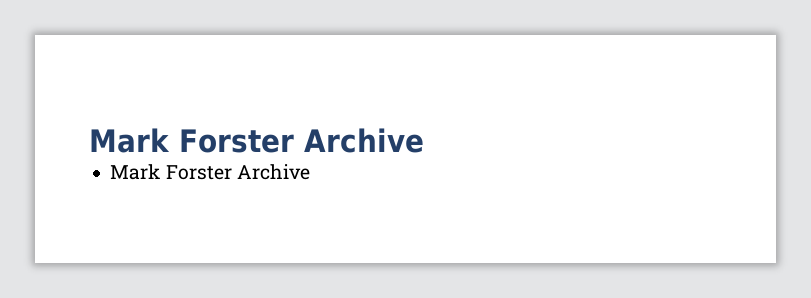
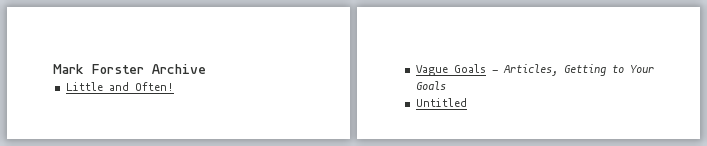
[110,164,310,180] Mark Forster Archive -> [65,82,174,91] [415,64,654,76] [415,81,446,90] [415,98,467,107] Little and Often! // Vague Goals - Articles, Getting to Your Goals // Untitled

